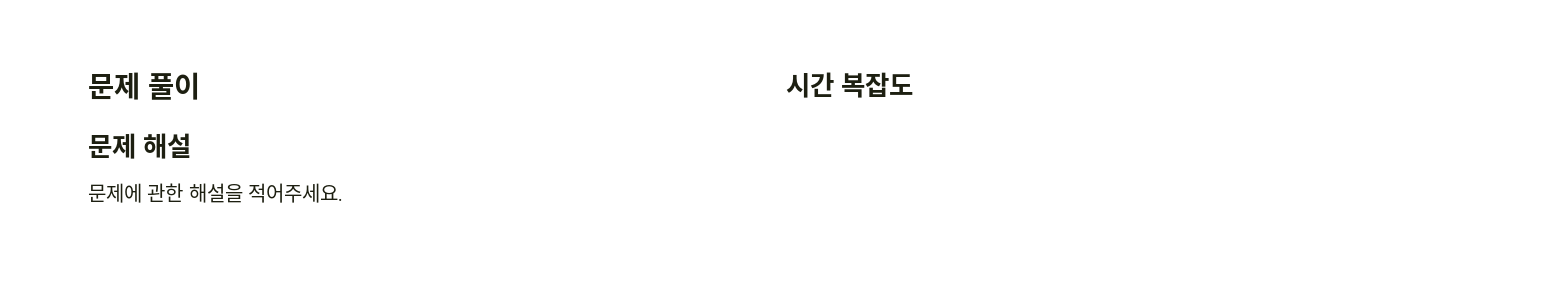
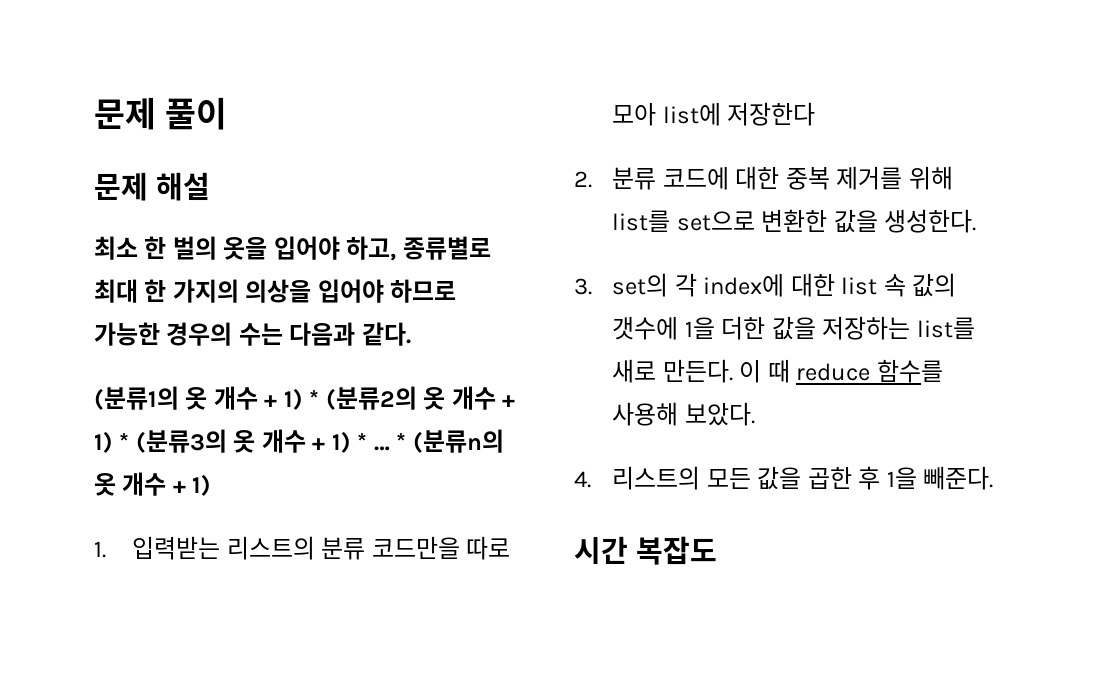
[88,183,343,203] 문제에 관한 해설을 적어주세요. -> [94,236,491,261] [94,279,457,303] [94,322,411,346] [94,386,516,410] [94,429,504,453] [94,472,212,496] [94,536,511,560] [612,102,816,126] [574,166,953,190] [612,209,977,233] [574,273,956,297] [612,316,975,340] [612,359,943,383] [612,402,755,426] [574,466,993,490] 최소 한 벌의 옷을 입어야 하고, 종류별로 최대 한 가지의 의상을 입어야 하므로 가능한 경우의 수는 다음과 같다. // (분류1의 옷 개수 + 1) * (분류2의 옷 개수 + 1) * (분류3의 옷 개수 + 1) * … * (분류n의 옷 개수 + 1) // 1. 입력받는 리스트의 분류 코드만을 따로 모아 list에 저장한다 // 2. 분류 코드에 대한 중복 제거를 위해 list를 set으로 변환한 값을 생성한다. // 3. set의 각 index에 대한 list 속 값의 갯수에 1을 더한 값을 저장하는 list를 새로 만든다. 이 때 reduce 함수를 사용해 보았다. // 4. 리스트의 모든 값을 곱한 후 1을 빼준다.

